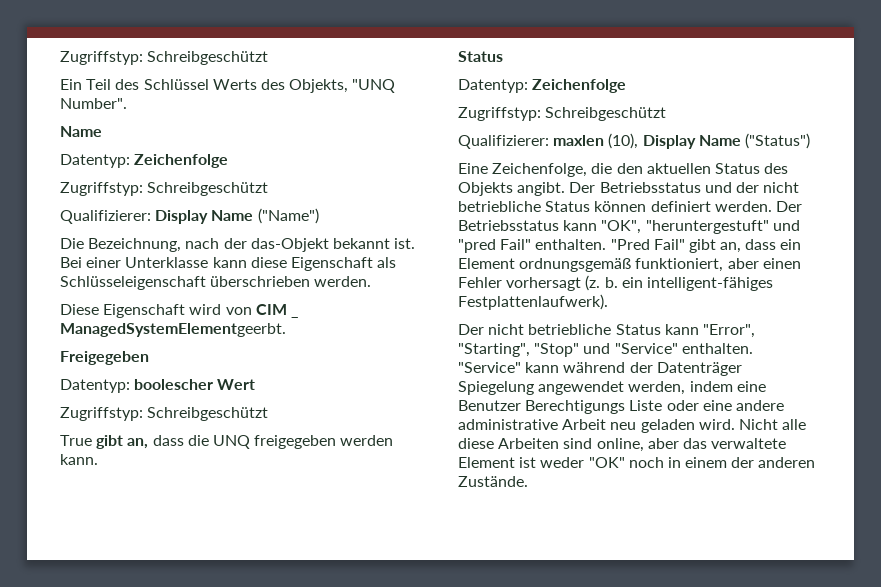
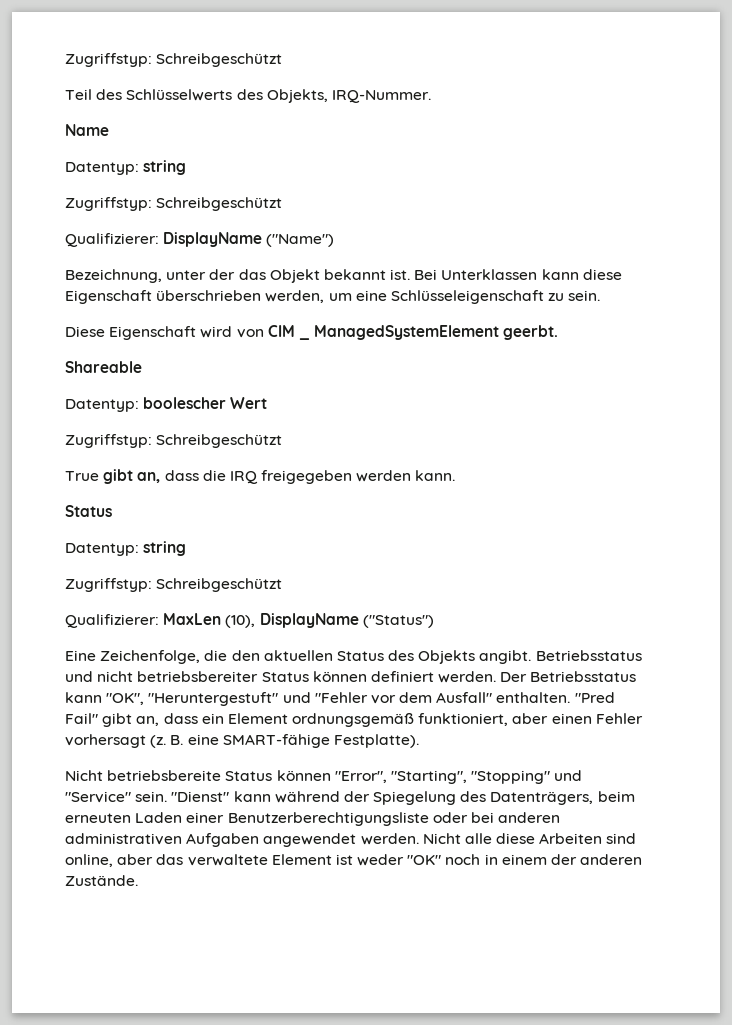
[60,51,269,65] [60,79,82,90] Zugriffstyp: Schreibgeschützt // Ein -> [65,53,283,67] Zugriffstyp: Schreibgeschützt //
[143,79,396,93] [60,98,127,109] Schlüssel Werts des Objekts, "UNQ Number". -> [126,89,431,103] Schlüsselwerts des Objekts, IRQ-Nummer.
[134,154,229,168] [60,182,269,196] [60,210,254,224] Zeichenfolge // Zugriffstyp: Schreibgeschützt // Qualifizierer: Display Name -> [143,160,187,175] [65,197,283,211] [65,232,263,247] string // Zugriffstyp: Schreibgeschützt // Qualifizierer: DisplayName
[60,238,329,252] Die Bezeichnung, nach der das-Objekt -> [65,269,320,283] Bezeichnung, unter der das Objekt
[86,257,209,268] einer Unterklasse -> [441,269,538,280] Unterklassen
[377,257,397,268] [60,276,372,290] als Schlüsseleigenschaft überschrieben werden. -> [156,290,601,304] überschrieben werden, um eine Schlüsseleigenschaft zu sein.
[60,323,286,337] [60,351,149,365] ManagedSystemElementgeerbt. // Freigegeben -> [314,325,559,340] [65,361,142,373] ManagedSystemElement geerbt. // Shareable
[212,435,250,449] UNQ -> [229,471,258,484] IRQ
[532,79,627,93] [458,107,667,121] [458,133,741,149] Zeichenfolge // Zugriffstyp: Schreibgeschützt // Qualifizierer: maxlen (10), Display Name -> [143,541,187,556] [65,578,283,592] [65,613,359,628] string // Zugriffstyp: Schreibgeschützt // Qualifizierer: MaxLen (10), DisplayName
[569,182,596,193] Der -> (532, 657) none
[735,182,800,193] [458,201,541,212] der nicht betriebliche -> [97,671,259,682] nicht betriebsbereiter
[645,220,800,234] [458,239,532,253] "heruntergestuft" und "pred Fail" -> [148,692,493,706] "Heruntergestuft" und "Fehler vor dem Ausfall"
[604,277,773,291] [458,294,608,310] [458,324,699,335] b. ein intelligent-fähiges Festplattenlaufwerk). // Der nicht betriebliche Status kann -> [170,734,419,748] [65,770,331,781] B. eine SMART-fähige Festplatte). // Nicht betriebsbereite Status können
[534,343,580,357] "Stop" -> [471,770,551,784] "Stopping"
[681,343,753,354] [458,362,521,373] enthalten. "Service" -> [135,791,230,802] sein. "Dienst"
[656,362,742,376] [458,381,766,395] [458,400,784,414] [458,419,735,433] Datenträger Spiegelung angewendet werden, indem eine Benutzer Berechtigungs Liste oder eine andere administrative Arbeit neu geladen wird. -> [373,791,635,805] [65,812,561,826] [65,833,419,847] Spiegelung des Datenträgers, beim erneuten Laden einer Benutzerberechtigungsliste oder bei anderen administrativen Aufgaben angewendet werden.

